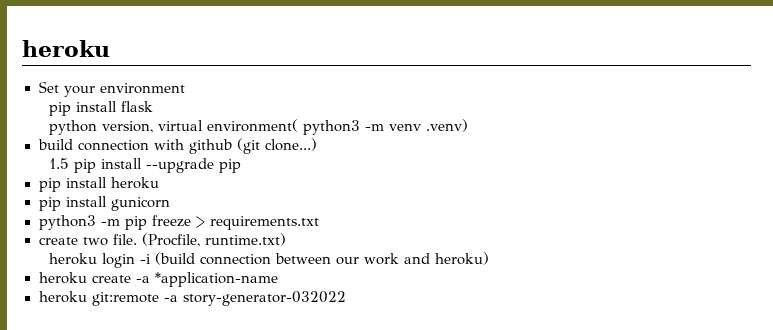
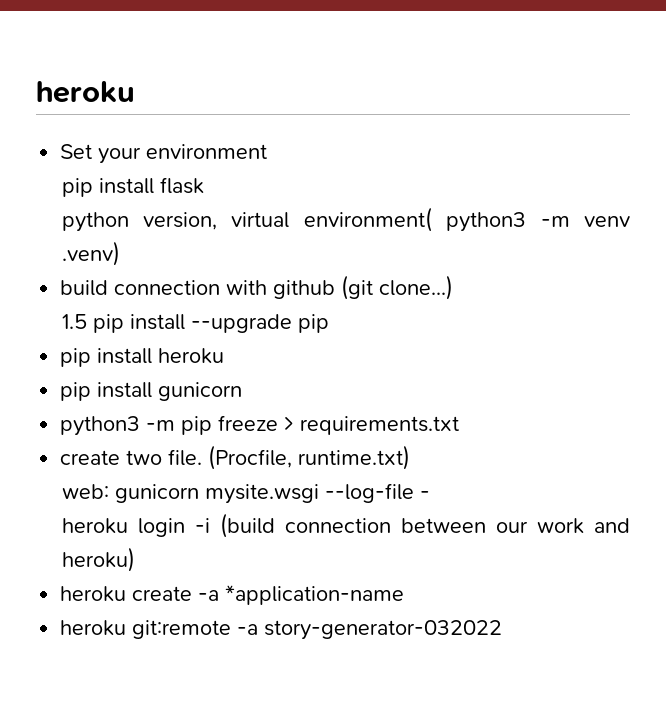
(286, 239) none -> [61,483,430,504] // web: gunicorn mysite.wsgi --log-file -

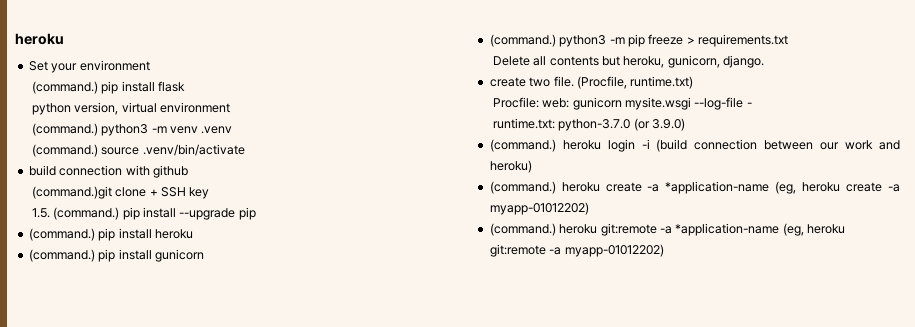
(268, 151) none -> [31,81,98,94] (command.)
[303,207,432,232] environment( -> [160,102,231,113] [31,123,98,136] environment // (command.)
[61,241,120,266] .venv) -> [201,126,233,134] [31,144,245,157] .venv // (command.) source .venv/bin/activate
[341,275,454,300] [61,314,87,329] (git clone...) // 1.5 -> [31,186,210,199] [31,207,120,220] // (command.)git clone + SSH key // 1.5. (command.)
(329, 323) none -> [28,228,95,241] (command.)
(225, 356) none -> [28,249,95,262] (command.)
(243, 391) none -> [489,34,556,47] (command.)
(460, 425) none -> [492,55,765,68] // Delete all contents but heroku, gunicorn, django.
(411, 457) none -> [492,97,539,108] Procfile:
(430, 495) none -> [492,118,686,131] [489,139,556,152] runtime.txt: python-3.7.0 (or 3.9.0) // (command.)
(135, 559) none -> [489,181,556,194] (command.)
[60,620,503,640] // heroku git:remote -a story-generator-032022 -> [775,181,900,194] [489,202,589,215] [489,223,845,236] [489,244,664,257] (eg, heroku create -a myapp-01012202) // (command.) heroku git:remote -a *application-name (eg, heroku git:remote -a myapp-01012202)

